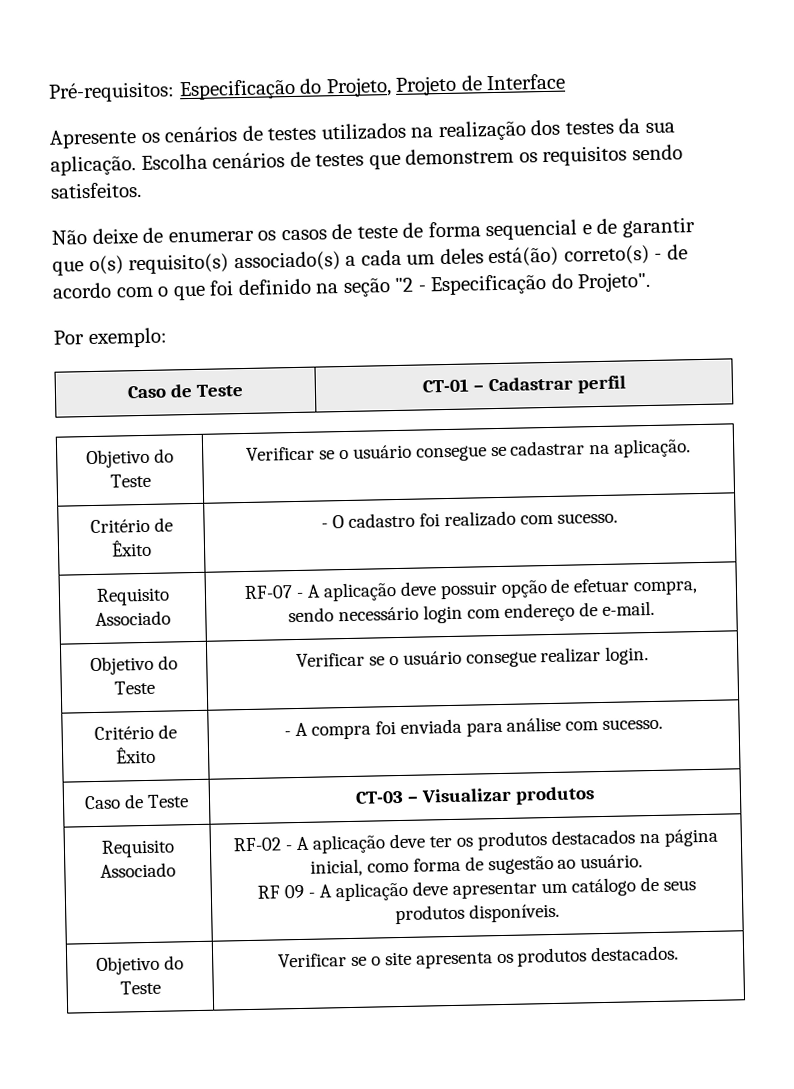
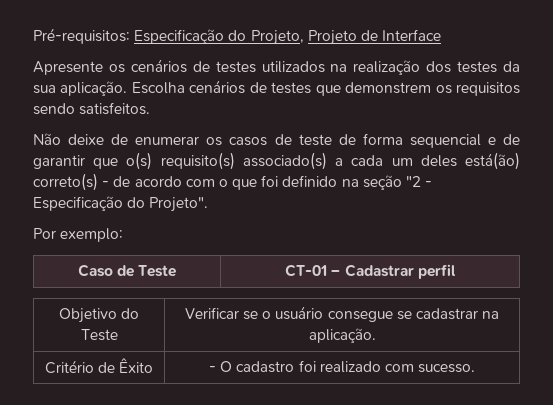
[95,587,170,606] [95,610,171,626] [243,578,699,602] [288,600,655,624] [90,655,178,676] [113,680,155,695] [295,646,650,668] [93,724,177,741] [115,746,156,764] [283,716,664,740] [84,794,189,810] [355,786,595,805] [100,839,175,858] [100,862,176,878] [233,828,719,854] [309,854,644,877] [257,876,696,902] [395,902,560,925] [96,955,184,976] [119,980,161,995] [277,945,680,969] // Requisito Associado | RF-07 - A aplicação deve possuir opção de efetuar compra, sendo necessário login com endereço de e-mail. // Objetivo do Teste | Verificar se o usuário consegue realizar login. // Critério de Êxito | - A compra foi enviada para análise com sucesso. // Caso de Teste | CT-03 – Visualizar produtos // Requisito Associado | RF-02 - A aplicação deve ter os produtos destacados na página inicial, como forma de sugestão ao usuário. // RF 09 - A aplicação deve apresentar um catálogo de seus produtos disponíveis. // Objetivo do Teste | Verificar se o site apresenta os produtos destacados. -> (476, 368) none

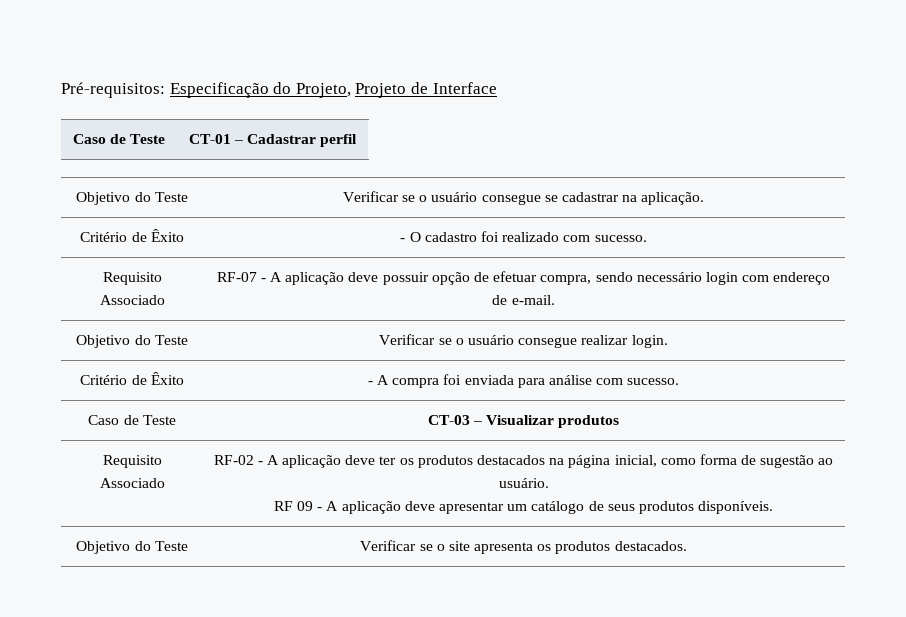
[33,59,520,75] [33,80,520,96] [33,102,151,115] [33,133,520,148] [33,152,520,170] [33,173,433,191] [33,196,209,212] [33,228,124,242] // Apresente os cenários de testes utilizados na realização dos testes da sua aplicação. Escolha cenários de testes que demonstrem os requisitos sendo satisfeitos. // Não deixe de enumerar os casos de teste de forma sequencial e de garantir que o(s) requisito(s) associado(s) a cada um deles está(ão) correto(s) - de acordo com o que foi definido na seção "2 - Especificação do Projeto". // Por exemplo: -> (497, 88) none
(476, 368) none -> [102,272,162,285] [99,295,165,305] [216,271,831,285] [492,295,555,305] [76,335,188,348] [379,334,668,348] [80,372,184,385] [367,374,680,388] [88,415,176,425] [427,415,620,428] [102,455,162,468] [99,478,165,488] [213,454,834,468] [498,478,549,488] [273,501,774,514] [76,541,188,554] [360,540,687,554] // Requisito Associado | RF-07 - A aplicação deve possuir opção de efetuar compra, sendo necessário login com endereço de e-mail. // Objetivo do Teste | Verificar se o usuário consegue realizar login. // Critério de Êxito | - A compra foi enviada para análise com sucesso. // Caso de Teste | CT-03 – Visualizar produtos // Requisito Associado | RF-02 - A aplicação deve ter os produtos destacados na página inicial, como forma de sugestão ao usuário. // RF 09 - A aplicação deve apresentar um catálogo de seus produtos disponíveis. // Objetivo do Teste | Verificar se o site apresenta os produtos destacados.

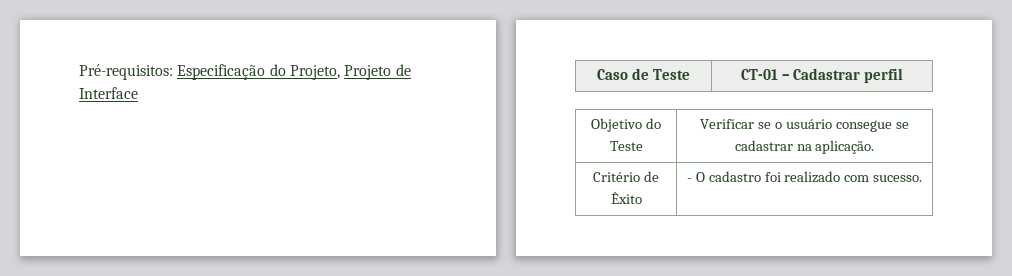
[102,272,162,285] [99,295,165,305] [216,271,831,285] [492,295,555,305] [76,335,188,348] [379,334,668,348] [80,372,184,385] [367,374,680,388] [88,415,176,425] [427,415,620,428] [102,455,162,468] [99,478,165,488] [213,454,834,468] [498,478,549,488] [273,501,774,514] [76,541,188,554] [360,540,687,554] // Requisito Associado | RF-07 - A aplicação deve possuir opção de efetuar compra, sendo necessário login com endereço de e-mail. // Objetivo do Teste | Verificar se o usuário consegue realizar login. // Critério de Êxito | - A compra foi enviada para análise com sucesso. // Caso de Teste | CT-03 – Visualizar produtos // Requisito Associado | RF-02 - A aplicação deve ter os produtos destacados na página inicial, como forma de sugestão ao usuário. // RF 09 - A aplicação deve apresentar um catálogo de seus produtos disponíveis. // Objetivo do Teste | Verificar se o site apresenta os produtos destacados. -> (923, 178) none

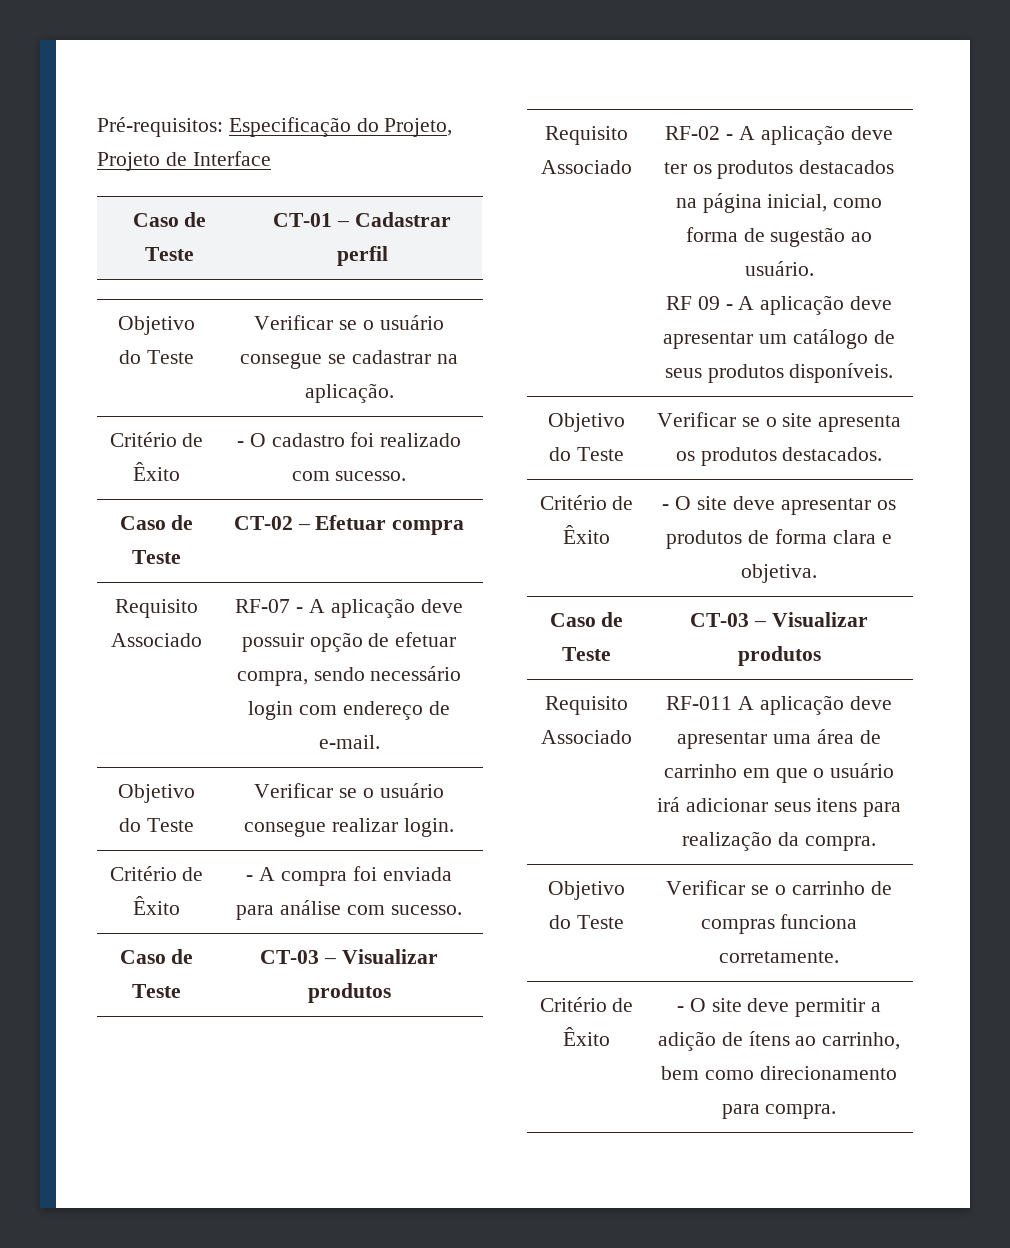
(923, 178) none -> [119,515,194,530] [132,550,181,564] [233,515,465,535] [115,599,198,618] [111,633,202,647] [235,598,463,618] [241,632,457,652] [236,666,462,686] [248,701,450,720] [318,735,380,749] [118,784,195,803] [119,818,194,832] [254,783,444,798] [244,818,454,837] [109,866,204,881] [133,896,180,915] [246,866,452,886] [236,900,462,920] [119,949,194,964] [132,984,181,998] [260,949,438,964] [307,983,391,1003] [545,126,628,145] [541,160,632,174] [665,125,893,145] [663,160,895,179] [675,193,883,213] [685,227,873,247] [744,261,814,276] [665,295,893,315] [663,329,895,349] [664,363,894,383] [548,413,625,432] [549,447,624,461] [656,412,902,432] [675,447,883,466] [539,495,634,510] [563,525,610,544] [662,496,896,515] [666,529,892,549] [741,564,817,583] [549,612,624,627] [562,647,611,661] [690,612,868,627] [737,646,821,666] [545,696,628,715] [541,730,632,744] [666,695,892,715] [677,729,881,749] [663,763,895,783] [656,797,902,817] [682,831,876,851] [548,881,625,900] [549,915,624,929] [666,880,892,895] [700,914,858,934] [719,951,839,963] [539,997,634,1012] [563,1027,610,1046] [676,998,882,1017] [657,1031,901,1051] [661,1066,897,1080] [721,1104,837,1119] // Caso de Teste | CT-02 – Efetuar compra // Requisito Associado | RF-07 - A aplicação deve possuir opção de efetuar compra, sendo necessário login com endereço de e-mail. // Objetivo do Teste | Verificar se o usuário consegue realizar login. // Critério de Êxito | - A compra foi enviada para análise com sucesso. // Caso de Teste | CT-03 – Visualizar produtos // Requisito Associado | RF-02 - A aplicação deve ter os produtos destacados na página inicial, como forma de sugestão ao usuário. // RF 09 - A aplicação deve apresentar um catálogo de seus produtos disponíveis. // Objetivo do Teste | Verificar se o site apresenta os produtos destacados. // Critério de Êxito | - O site deve apresentar os produtos de forma clara e objetiva. // Caso de Teste | CT-03 – Visualizar produtos // Requisito Associado | RF-011 A aplicação deve apresentar uma área de carrinho em que o usuário irá adicionar seus itens para realização da compra. // Objetivo do Teste | Verificar se o carrinho de compras funciona corretamente. // Critério de Êxito | - O site deve permitir a adição de ítens ao carrinho, bem como direcionamento para compra.

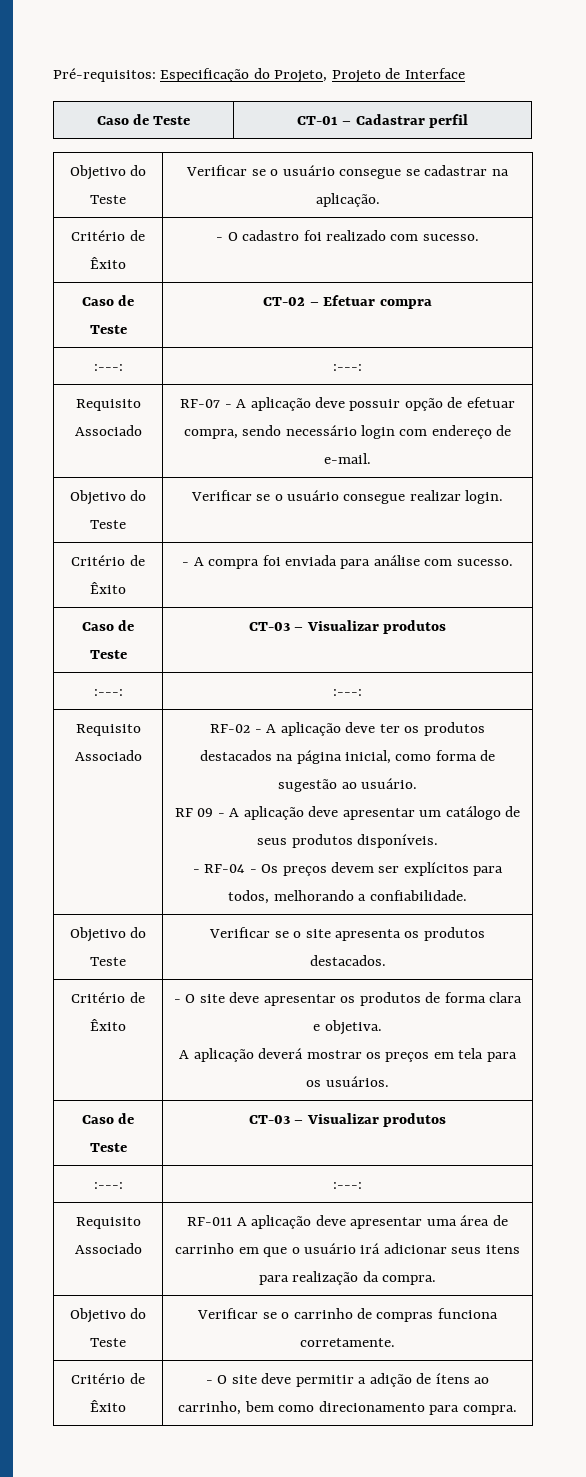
(465, 527) none -> [93,364,123,371] [333,364,362,371] // :---: | :---:
(391, 993) none -> [93,689,123,696] [333,689,362,696] // :---: | :---:
(894, 373) none -> [192,862,504,876] [228,890,467,904] // - RF-04 - Os preços devem ser explícitos para todos, melhorando a confiabilidade.
[549,612,624,627] [562,647,611,661] [690,612,868,627] [737,646,821,666] // Caso de Teste | CT-03 – Visualizar produtos -> [179,1048,517,1062] [306,1076,389,1087] [81,1113,135,1124] [89,1143,127,1152] [248,1113,447,1127] [93,1182,123,1189] [333,1182,362,1189] // A aplicação deverá mostrar os preços em tela para os usuários. // Caso de Teste | CT-03 – Visualizar produtos // :---: | :---:

